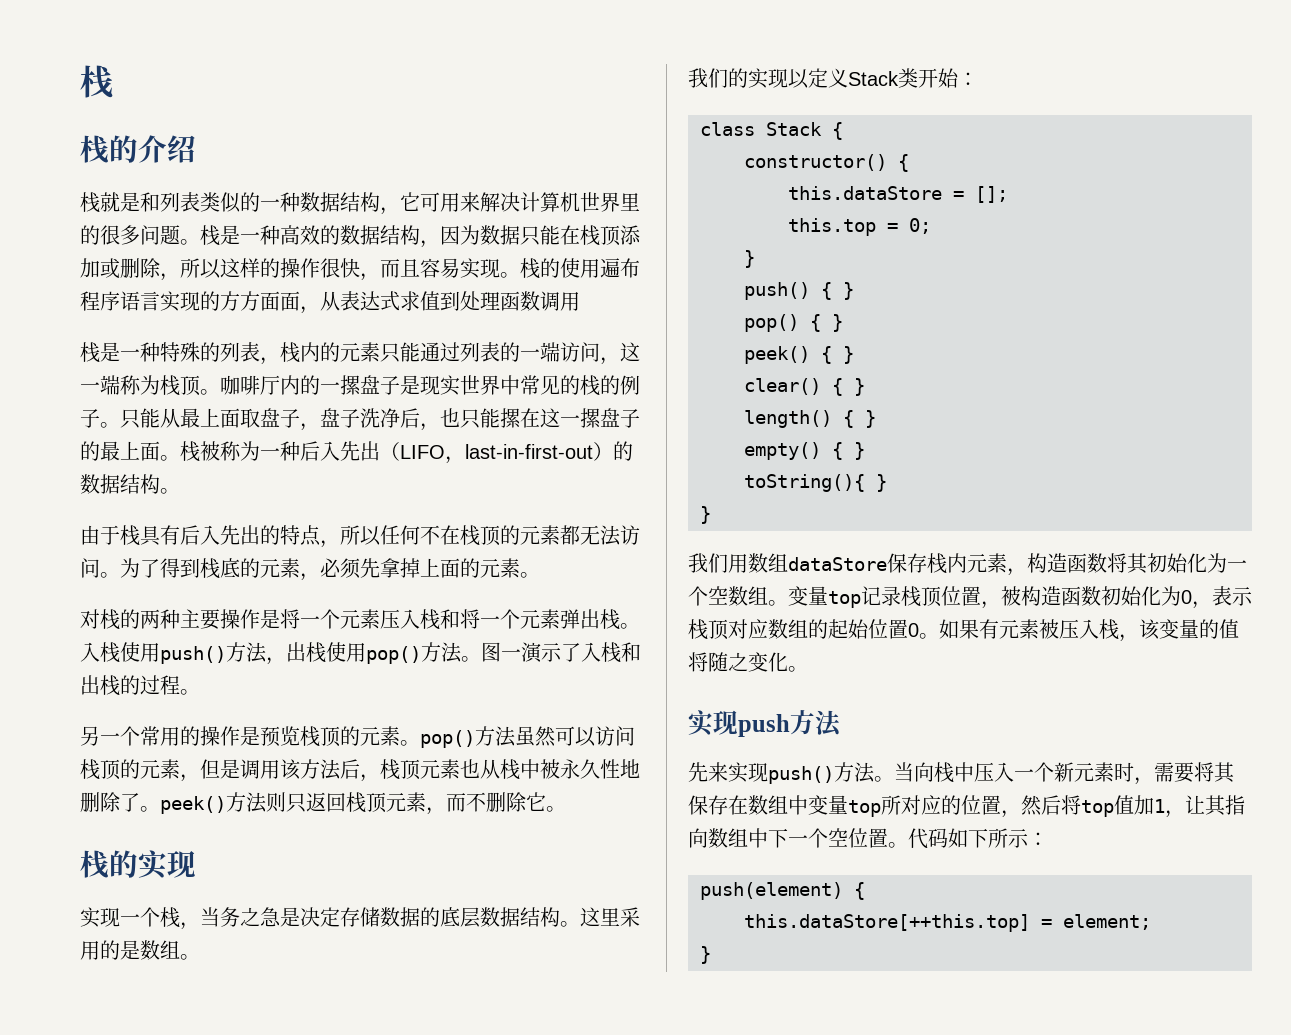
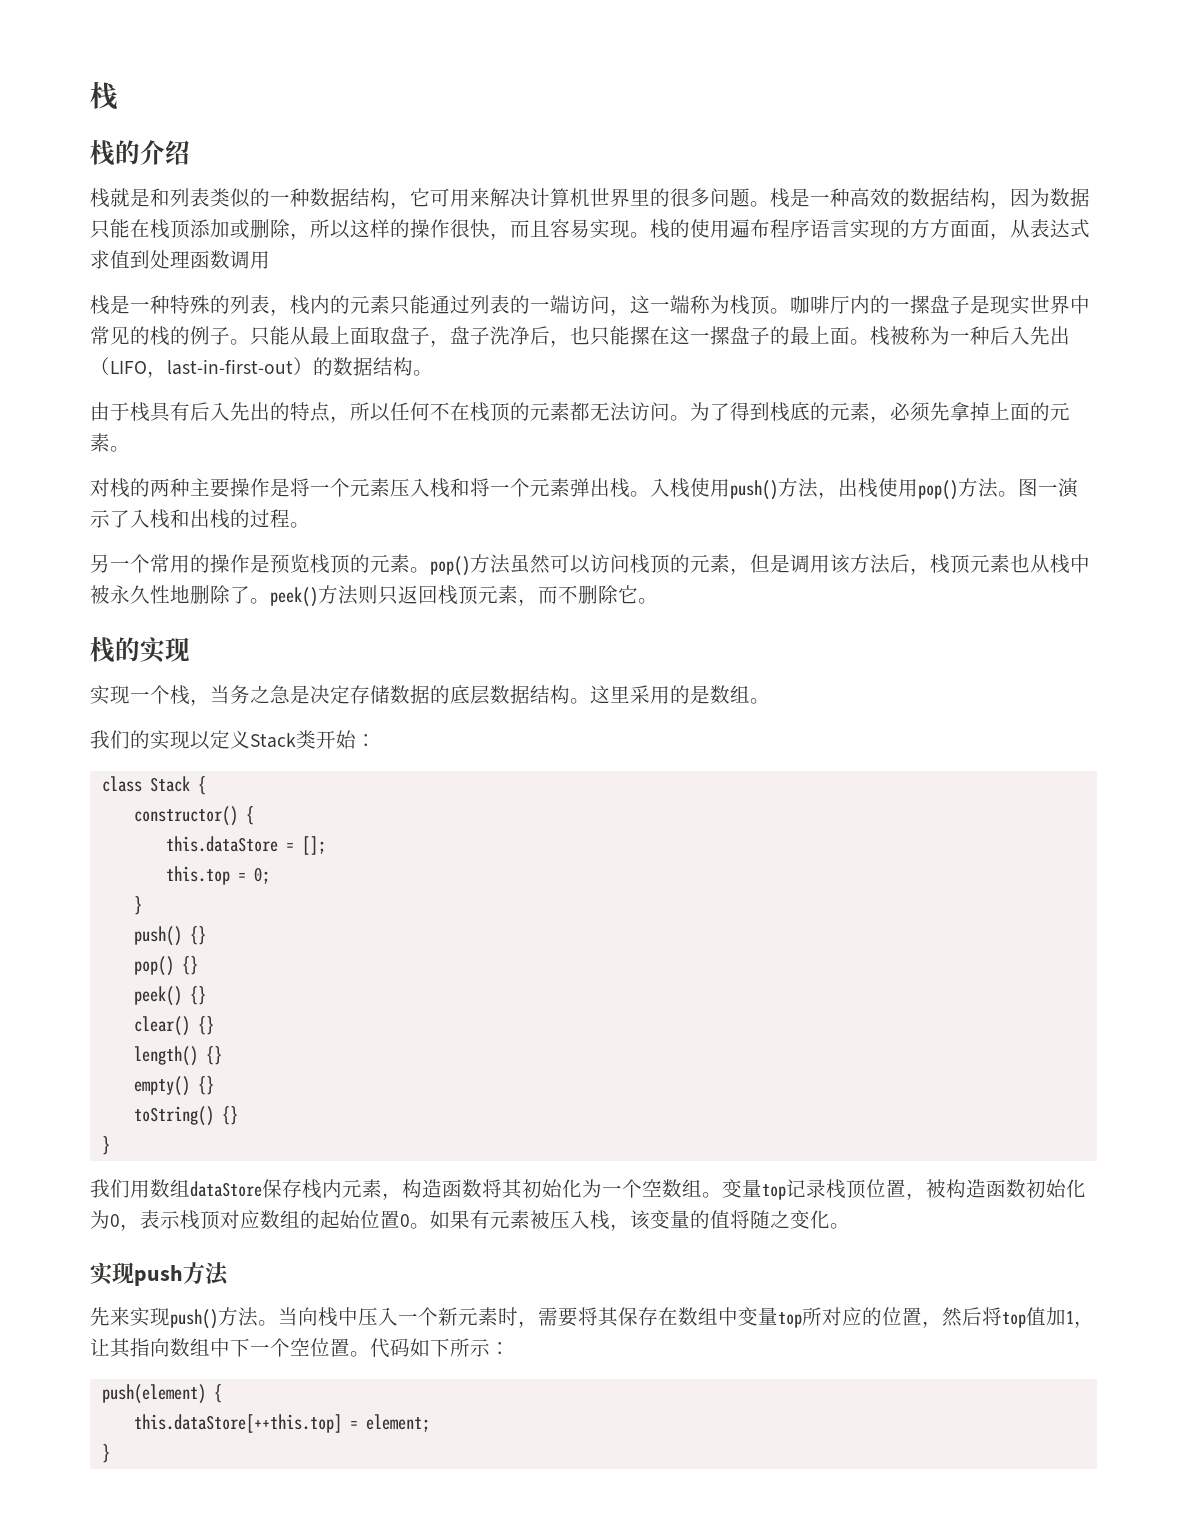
[821,282,854,300] [744,314,843,332] [744,346,854,364] { } // pop() { } // peek() { } -> [189,926,206,945] [133,956,198,976] [133,986,206,1006] {} // pop() {} // peek() {}
[832,378,865,396] { } -> [197,1016,214,1035] {}
[843,410,876,428] { } -> [205,1046,222,1065] {}
[832,442,865,460] [744,474,887,492] { } // toString(){ } -> [197,1076,214,1095] [133,1106,238,1126] {} // toString() {}

